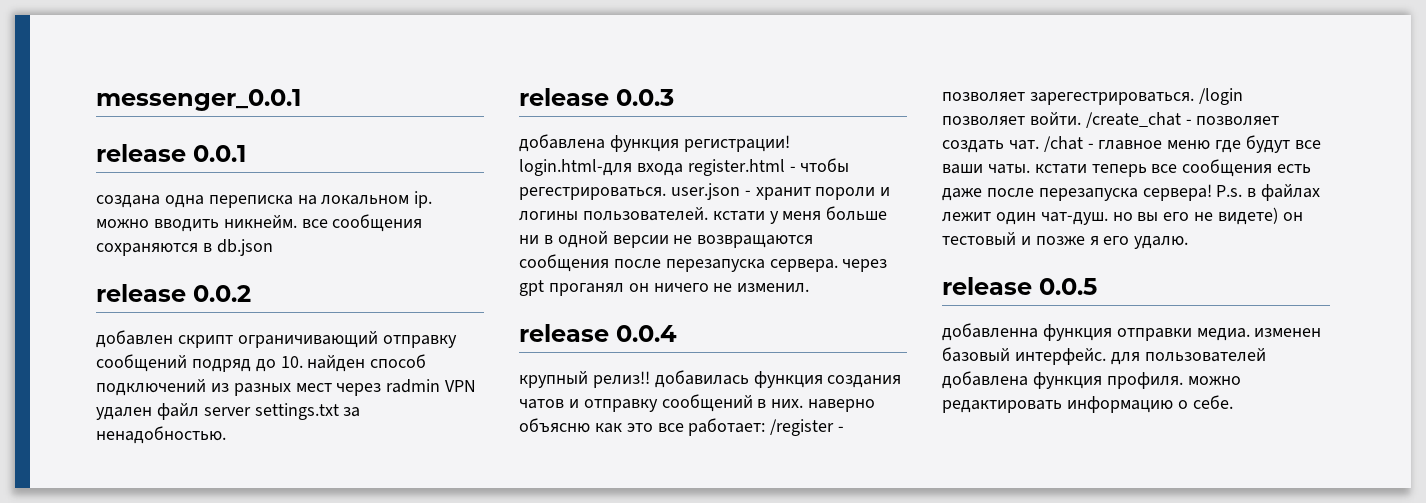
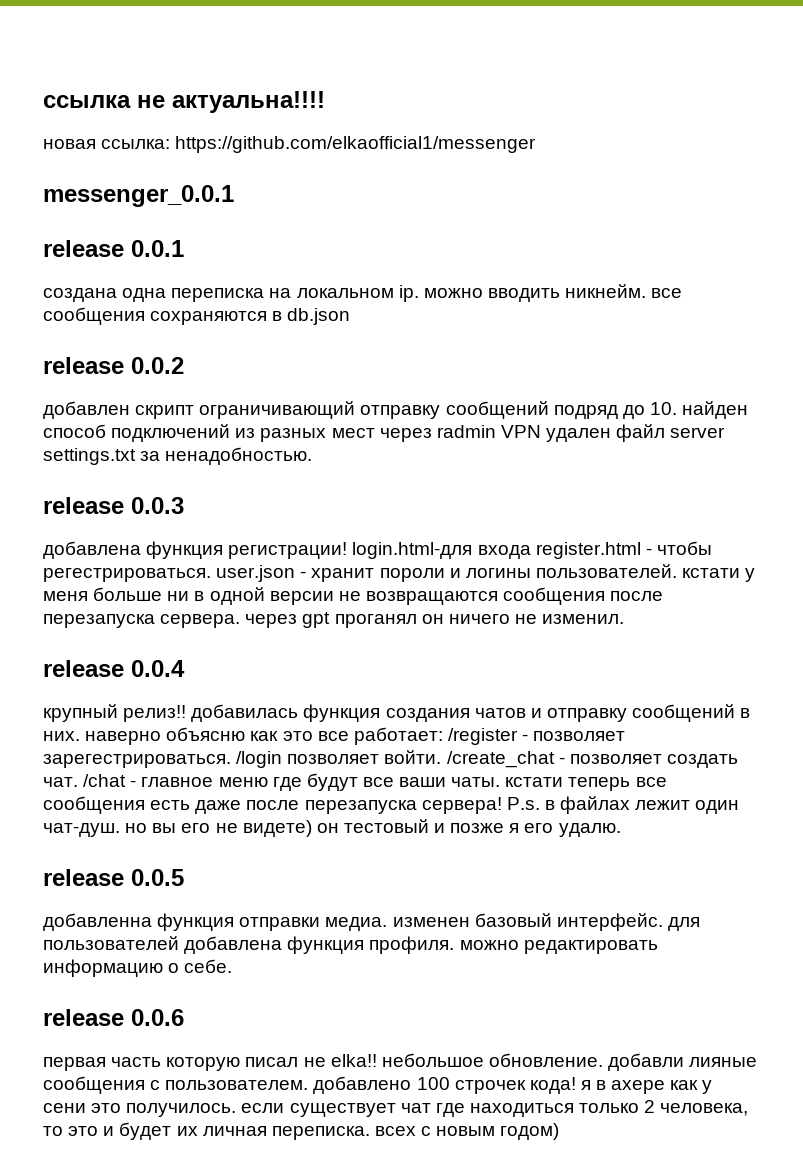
(96, 100) none -> [43,91,325,113] [43,136,537,153] ссылка не актуальна!!!! // новая ссылка: https://github.com/elkaofficial1/messenger //
(1233, 402) none -> [43,1009,184,1026] [43,1053,758,1071] [43,1076,713,1094] [43,1100,749,1117] [43,1122,560,1140] // release 0.0.6 // первая часть которую писал не elka!! небольшое обновление. добавли лияные сообщения с пользователем. добавлено 100 строчек кода! я в ахере как у сени это получилось. если существует чат где находиться только 2 человека, то это и будет их личная переписка. всех с новым годом)

